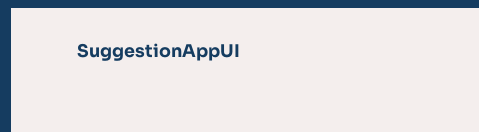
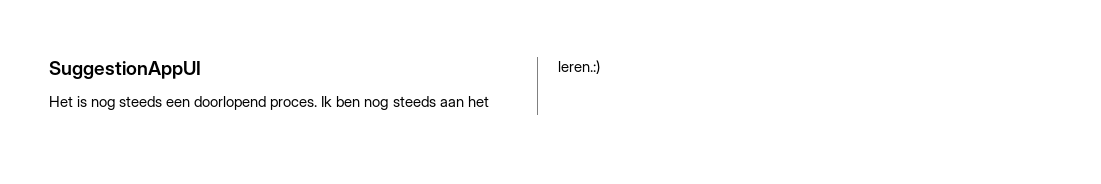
(240, 52) none -> [49,96,489,110] [558,60,600,74] // Het is nog steeds een doorlopend proces. Ik ben nog steeds aan het leren.:)

